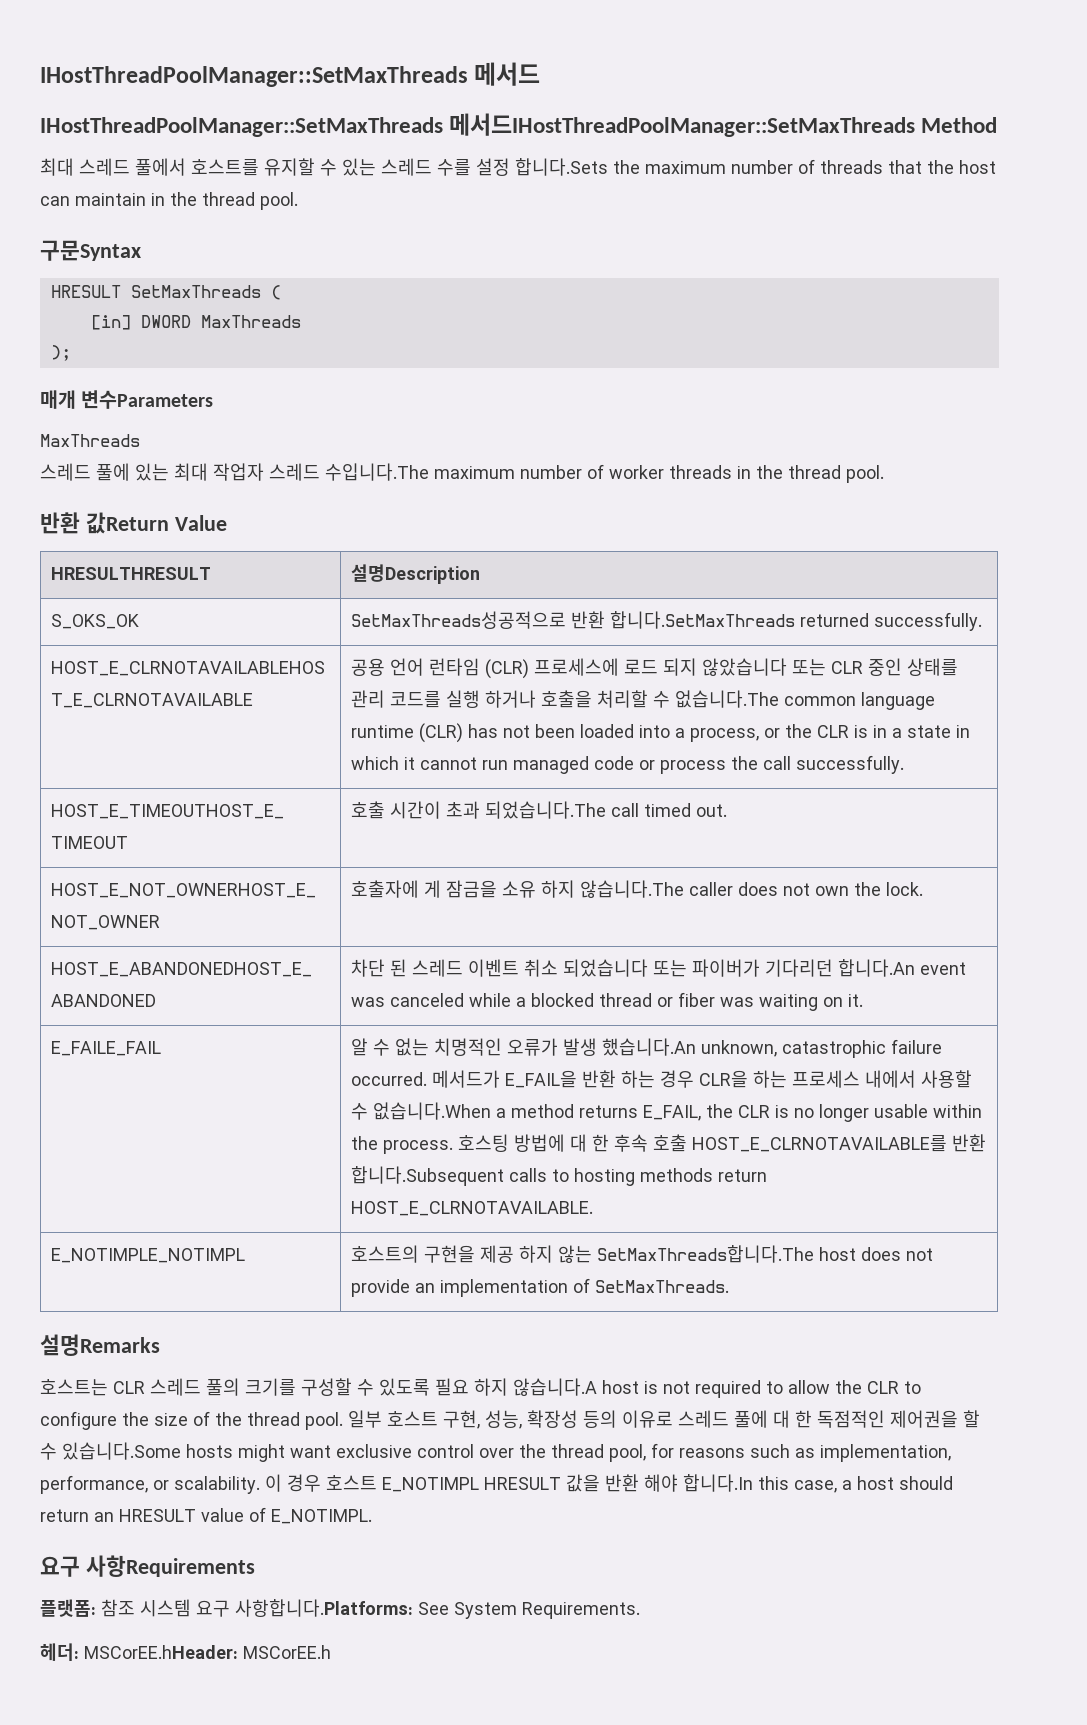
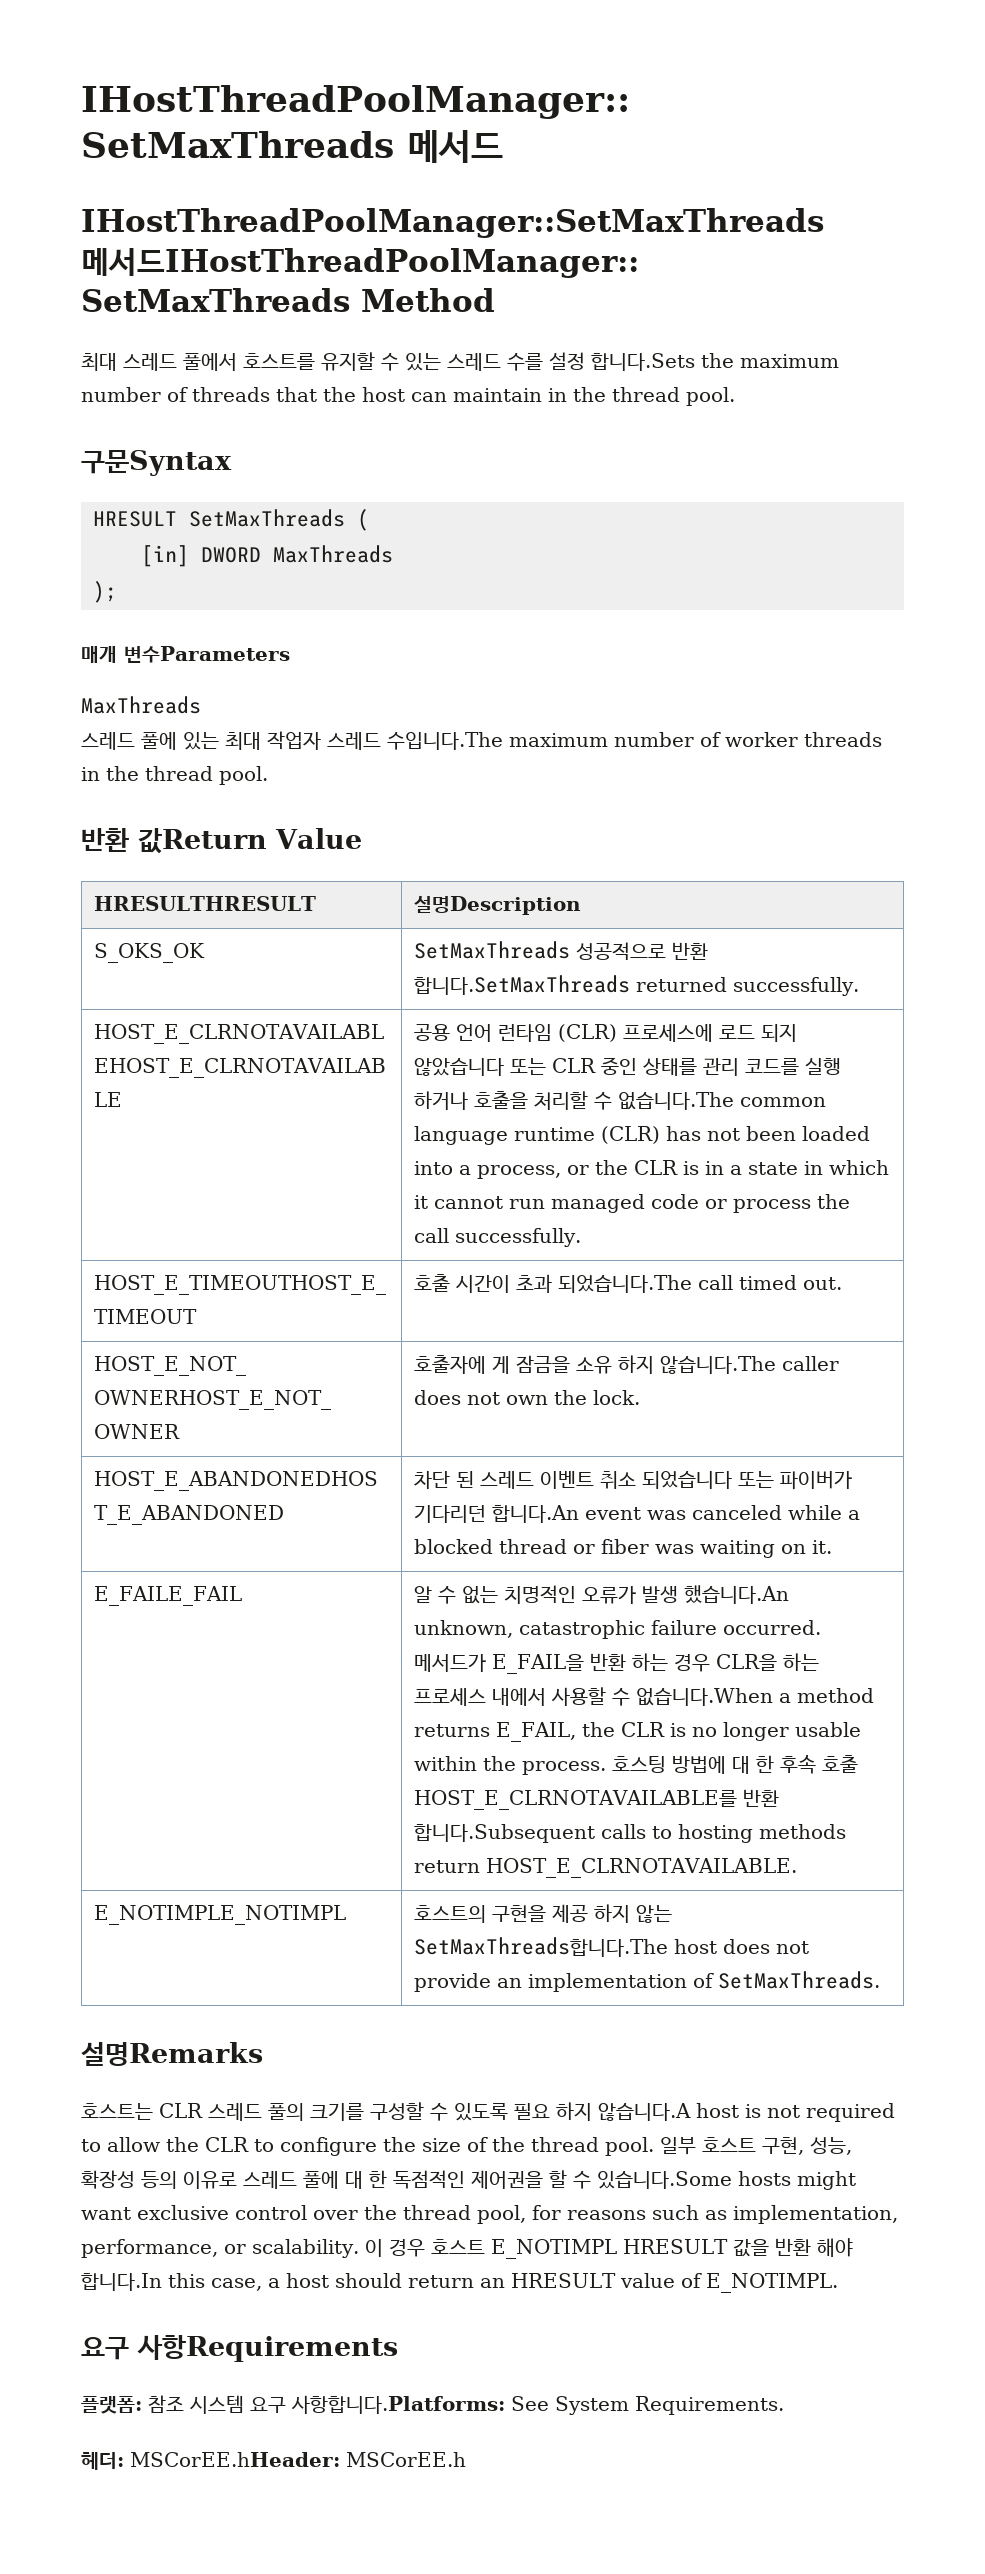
[350,611,566,629] SetMaxThreads성공적으로 -> [414,941,667,961] SetMaxThreads 성공적으로

